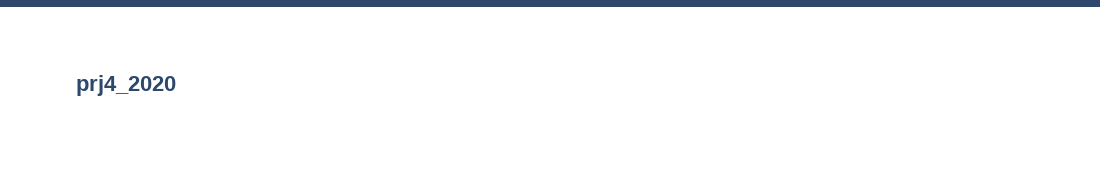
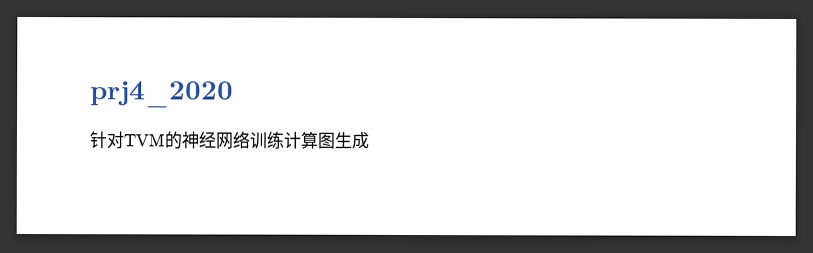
(176, 85) none -> [89,131,369,150] // 针对TVM的神经网络训练计算图生成

